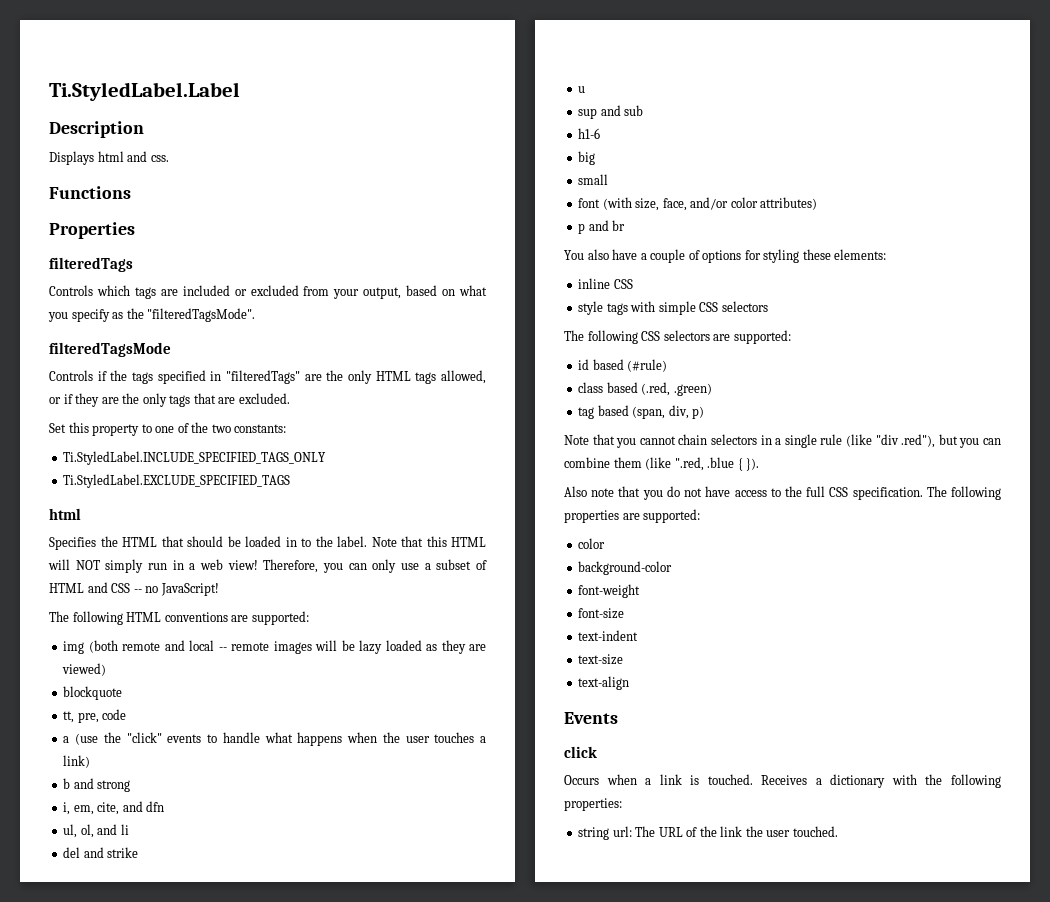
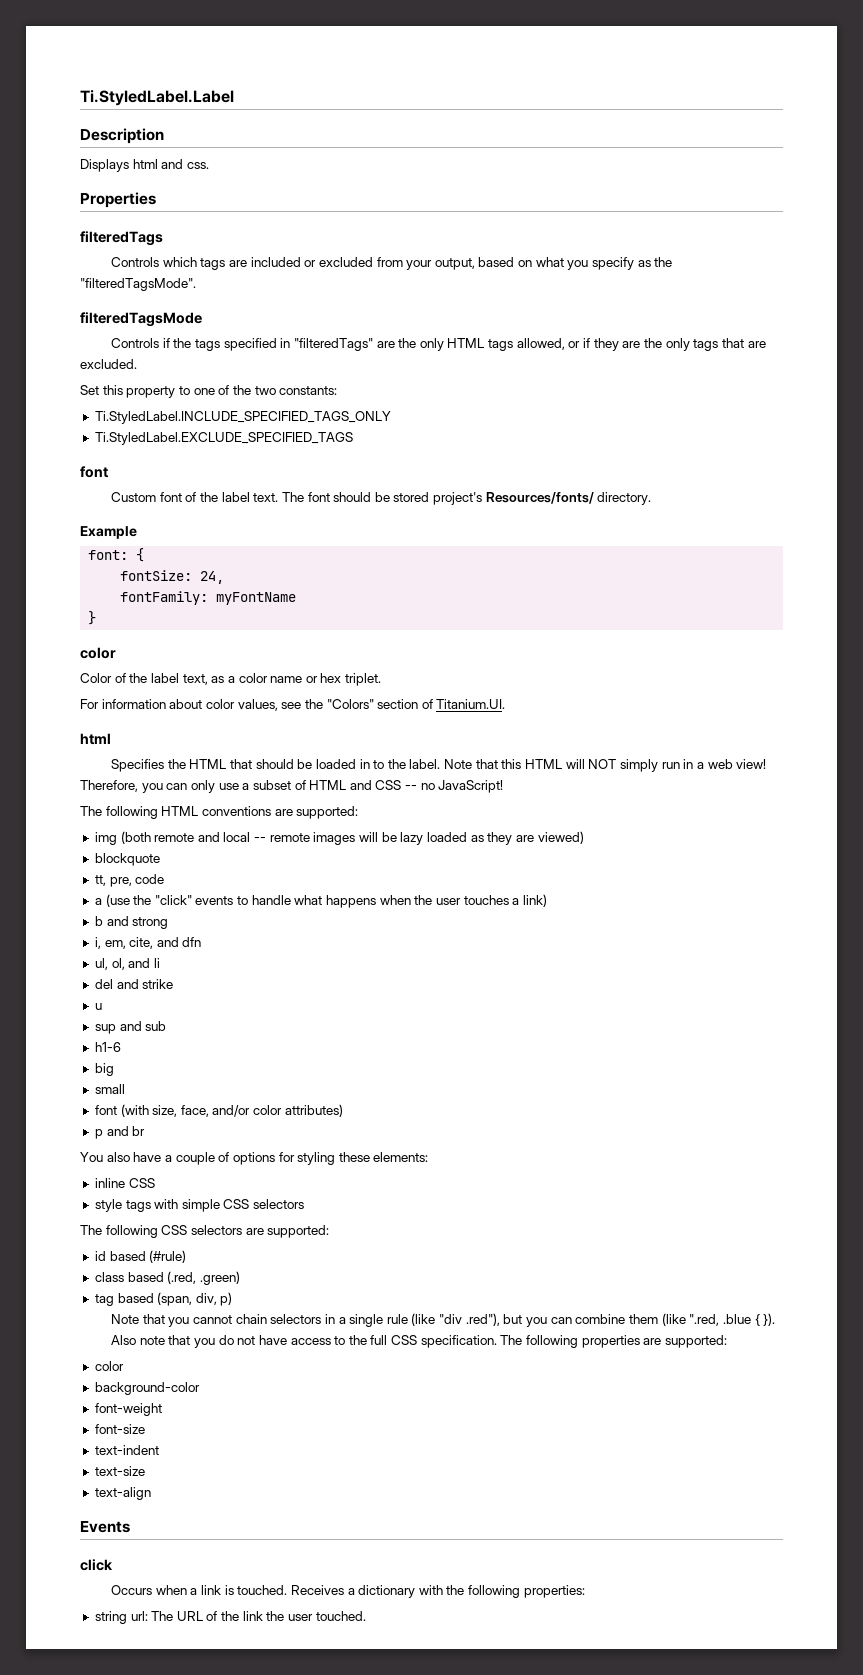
[49,186,131,199] // Functions -> (209, 165) none
(291, 481) none -> [80,466,108,478] [111,492,652,505] [80,526,137,539] [88,548,145,562] [120,570,225,584] [120,591,297,605] [88,611,97,625] [80,647,116,659] [80,673,382,686] [80,699,506,711] // font // Custom font of the label text. The font should be stored project's Resources/fonts/ directory. // Example // font: { // fontSize: 24, // fontFamily: myFontName // } // color // Color of the label text, as a color name or hex triplet. // For information about color values, see the "Colors" section of Titanium.UI.

